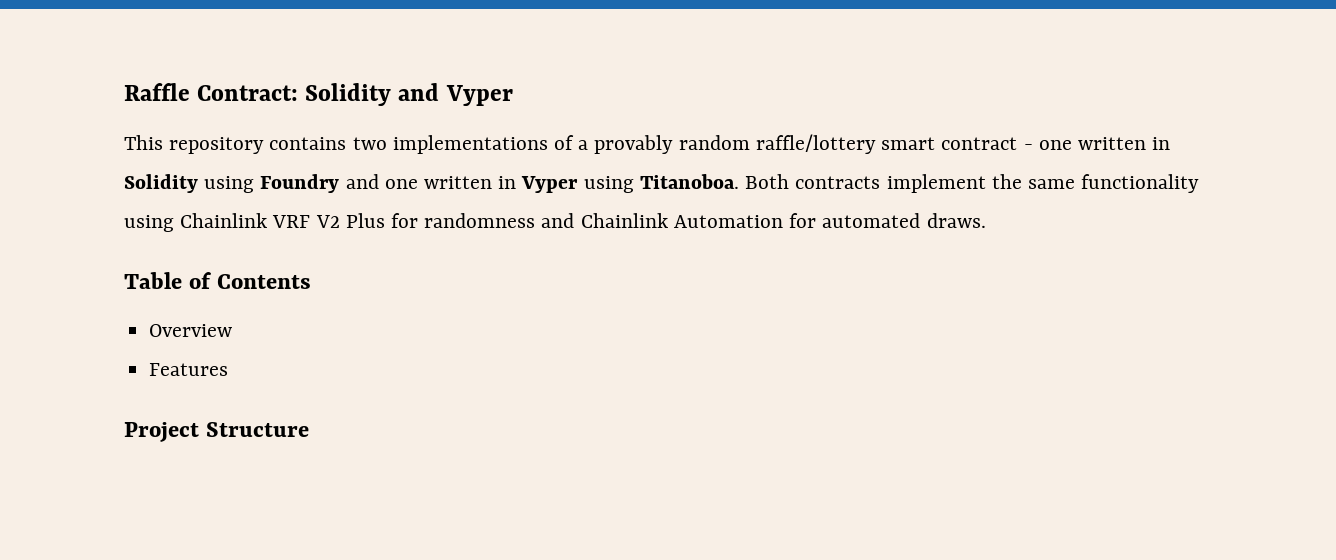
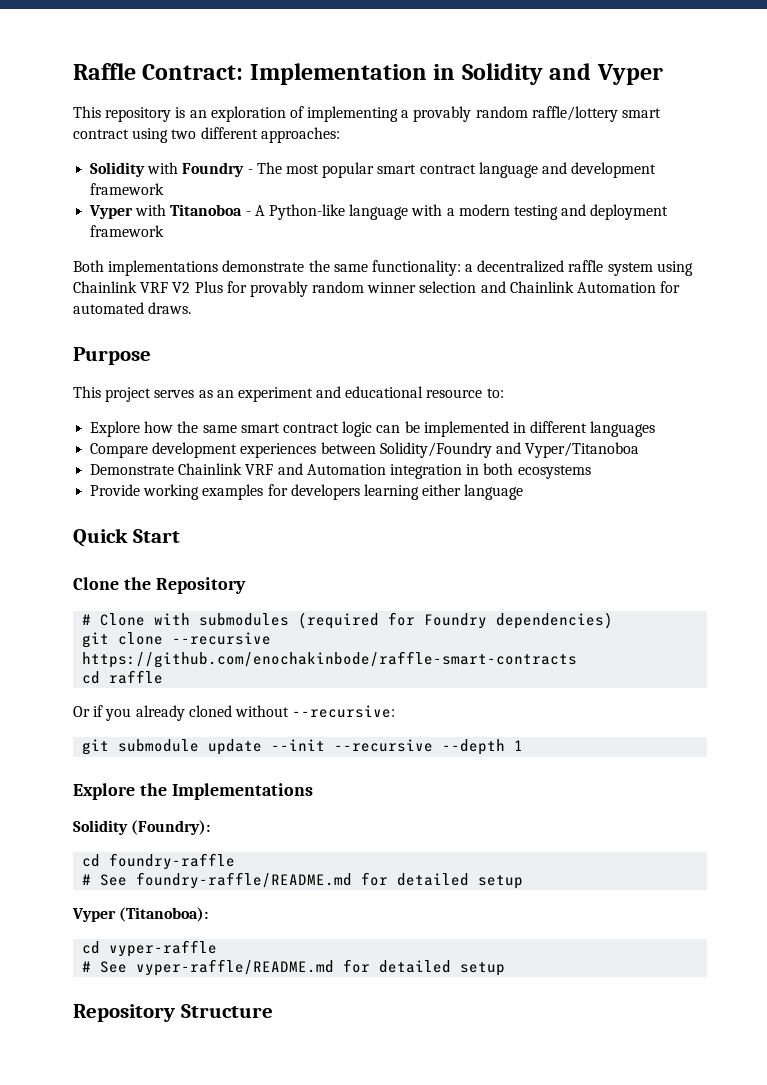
(299, 93) none -> [249,63,456,85] Implementation in
[269,135,575,154] contains two implementations of -> [175,106,399,122] is an exploration of implementing
[1023,137,1171,150] [124,174,1200,193] - one written in Solidity using Foundry and one written in Vyper using Titanoboa. Both contracts implement the same functionality -> [132,127,340,143] [90,162,657,178] [90,183,165,195] [89,204,669,220] [90,225,165,237] [73,260,653,276] using two different approaches: // Solidity with Foundry - The most popular smart contract language and development framework // Vyper with Titanoboa - A Python-like language with a modern testing and deployment framework // Both implementations demonstrate the same functionality: a decentralized raffle system
[424,213,536,228] randomness -> [249,281,477,297] provably random winner selection
[124,272,311,289] [149,324,233,337] [149,363,229,376] [124,422,199,442] Table of Contents // Overview // Features // Project -> [73,347,151,365] [73,386,504,402] [90,421,656,437] [90,442,640,458] [90,463,591,479] [90,484,524,500] [73,528,180,547] [73,577,246,594] [82,612,614,629] [82,632,272,648] [82,651,578,668] [82,670,164,684] [73,705,396,721] [82,739,524,755] [73,783,313,800] [73,820,211,835] [82,853,236,870] [82,872,524,889] [72,907,209,922] [82,940,218,957] [82,959,506,976] [73,1004,175,1022] Purpose // This project serves as an experiment and educational resource to: // Explore how the same smart contract logic can be implemented in different languages // Compare development experiences between Solidity/Foundry and Vyper/Titanoboa // Demonstrate Chainlink VRF and Automation integration in both ecosystems // Provide working examples for developers learning either language // Quick Start // Clone the Repository // # Clone with submodules (required for Foundry dependencies) // git clone --recursive https://github.com/enochakinbode/raffle-smart-contracts // cd raffle // Or if you already cloned without --recursive: // git submodule update --init --recursive --depth 1 // Explore the Implementations // Solidity (Foundry): // cd foundry-raffle // # See foundry-raffle/README.md for detailed setup // Vyper (Titanoboa): // cd vyper-raffle // # See vyper-raffle/README.md for detailed setup // Repository

